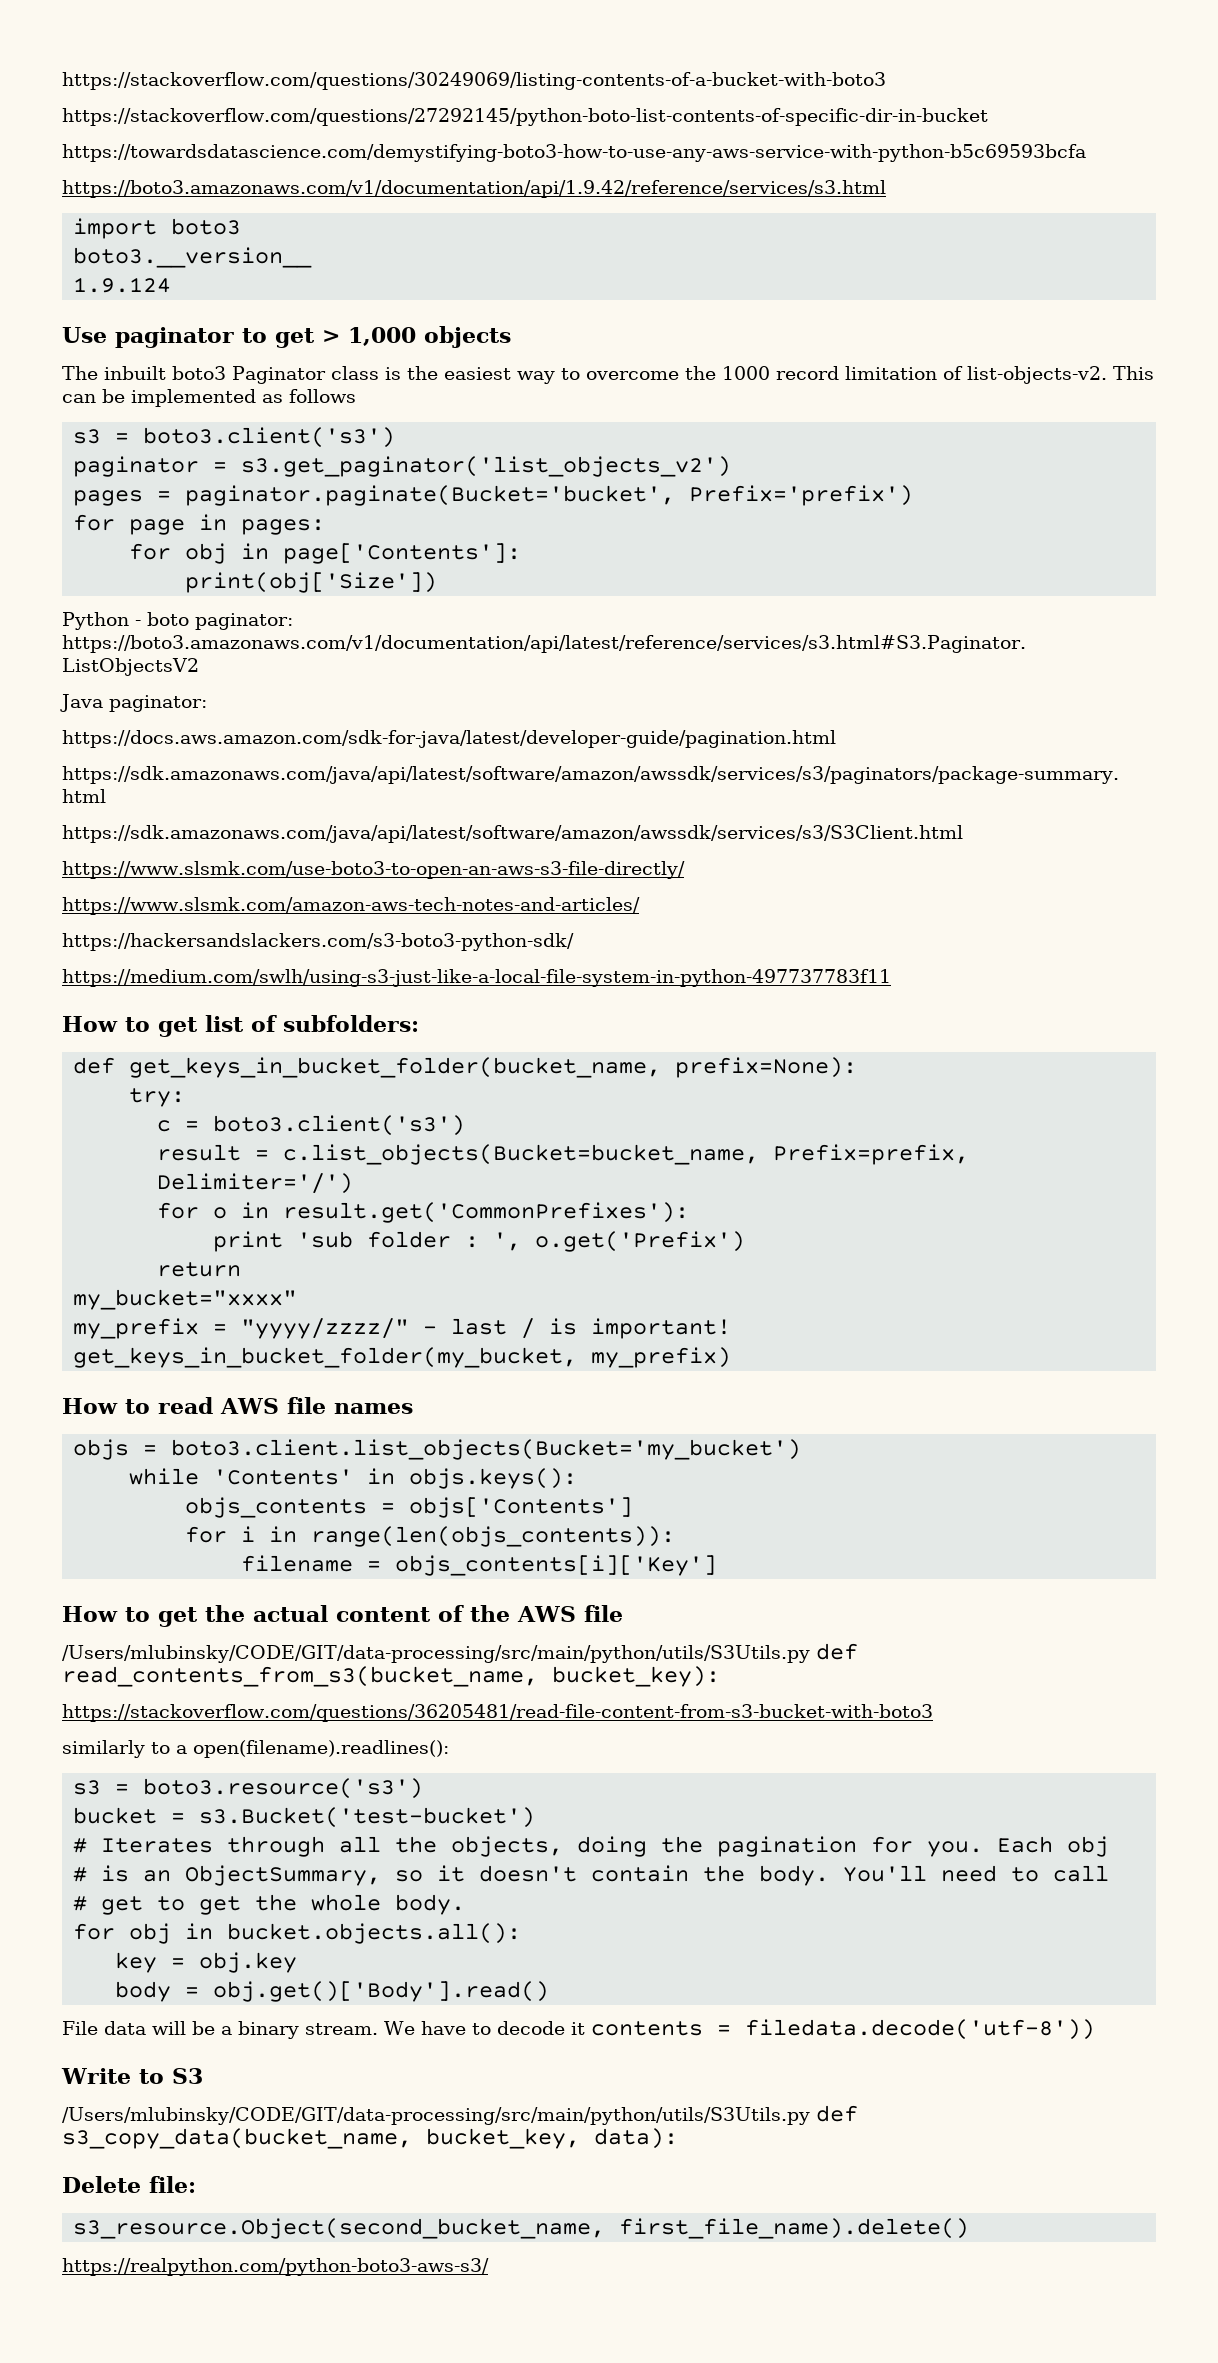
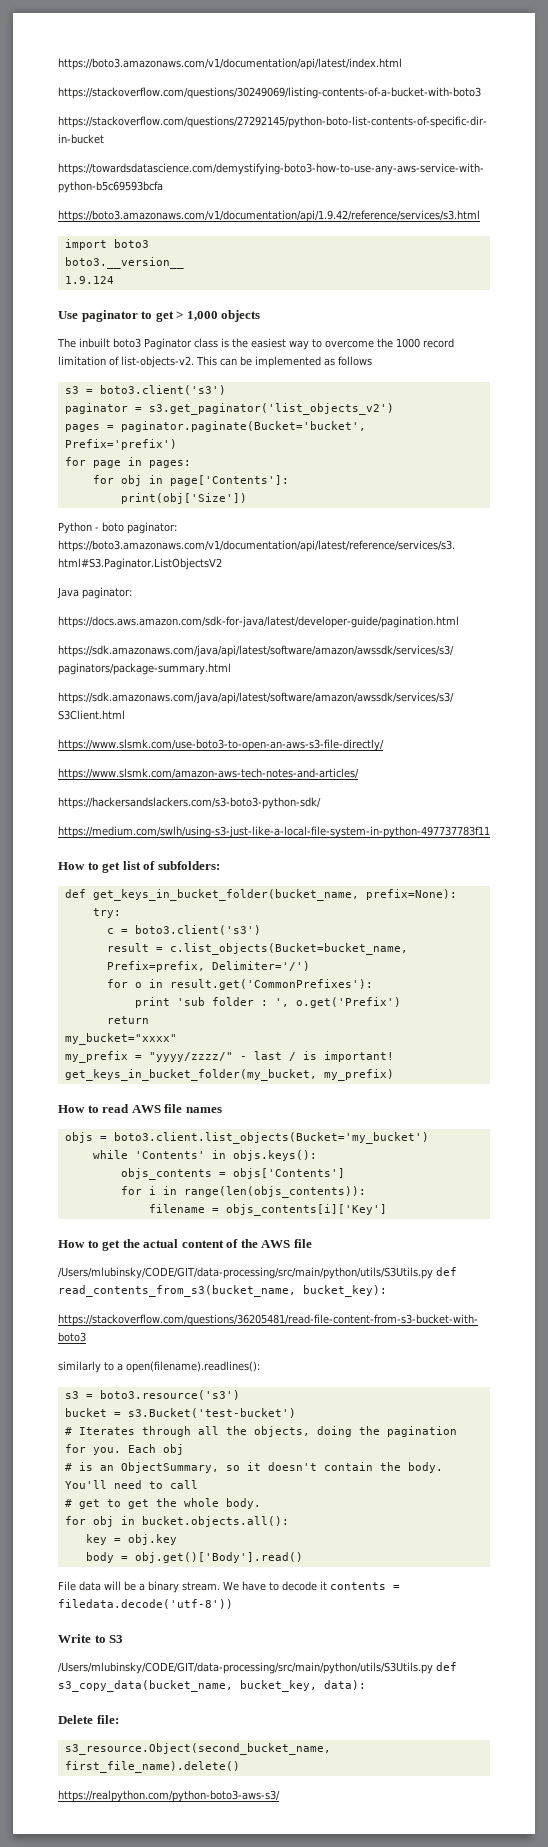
(62, 81) none -> [58,58,402,70] https://boto3.amazonaws.com/v1/documentation/api/latest/index.html //

